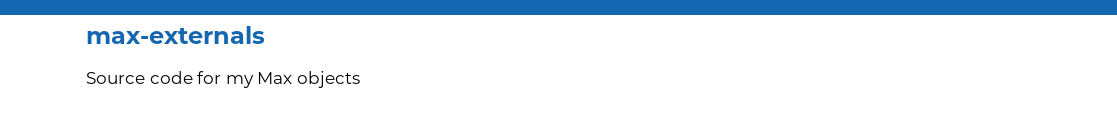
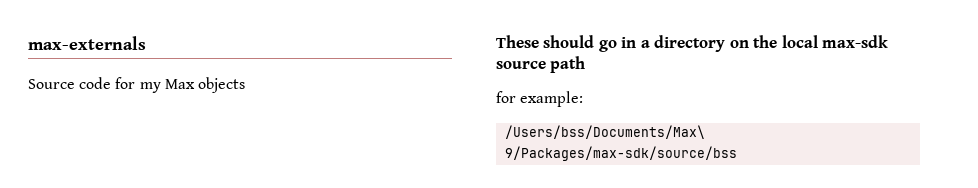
(360, 79) none -> [496,35,889,52] [496,56,586,73] [496,91,584,107] [505,125,706,139] [505,146,738,161] // These should go in a directory on the local max-sdk source path // for example: // /Users/bss/Documents/Max\ 9/Packages/max-sdk/source/bss

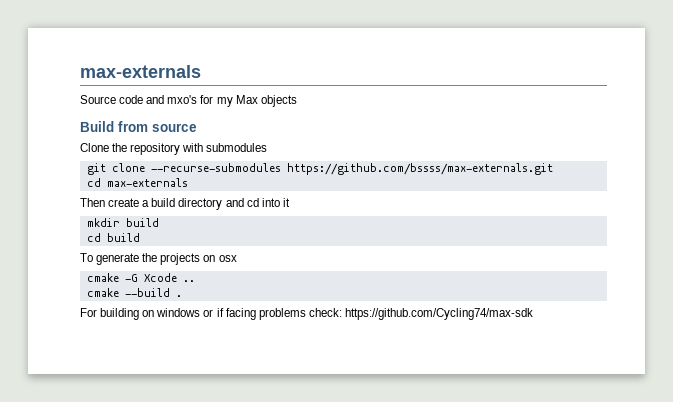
(112, 83) none -> [146,95,198,104] and mxo's
[496,35,889,52] [496,56,586,73] [496,91,584,107] [505,125,706,139] [505,146,738,161] These should go in a directory on the local max-sdk source path // for example: // /Users/bss/Documents/Max\ 9/Packages/max-sdk/source/bss -> [80,121,197,132] [80,143,268,155] [86,163,553,175] [86,178,188,187] [80,198,290,210] [86,218,159,227] [86,233,140,242] [80,253,237,265] [86,273,195,282] [86,288,182,297] [80,308,533,320] Build from source // Clone the repository with submodules // git clone --recurse-submodules https://github.com/bssss/max-externals.git // cd max-externals // Then create a build directory and cd into it // mkdir build // cd build // To generate the projects on osx // cmake -G Xcode .. // cmake --build . // For building on windows or if facing problems check: https://github.com/Cycling74/max-sdk

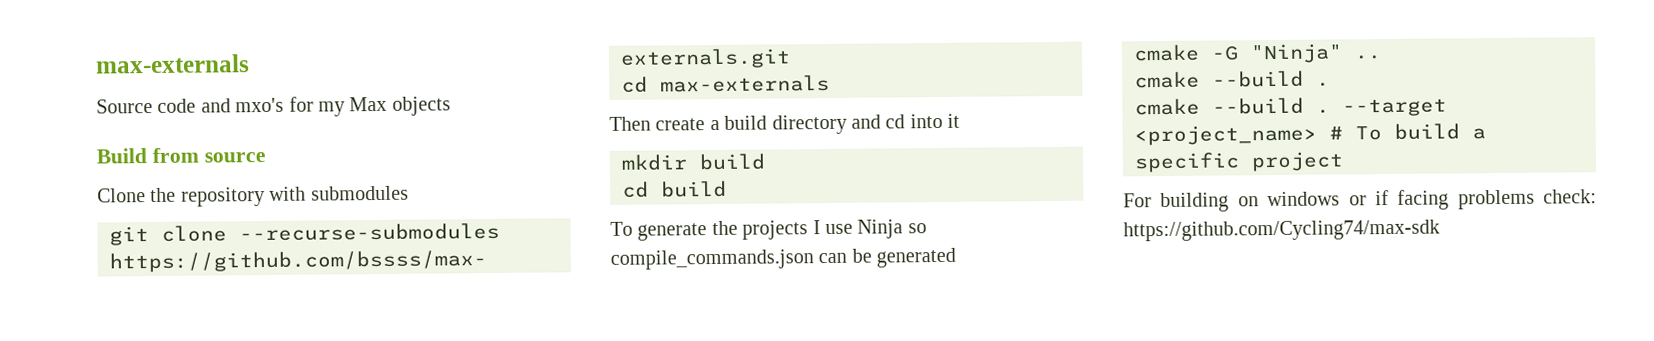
[203,255,237,262] on osx -> [812,219,927,239] [610,247,957,270] I use Ninja so compile_commands.json can be generated
[143,273,177,282] Xcode -> [1250,43,1343,64] "Ninja"
(182, 296) none -> [1134,97,1447,117] [1134,123,1486,146] [1134,151,1344,173] // cmake --build . --target <project_name> # To build a specific project

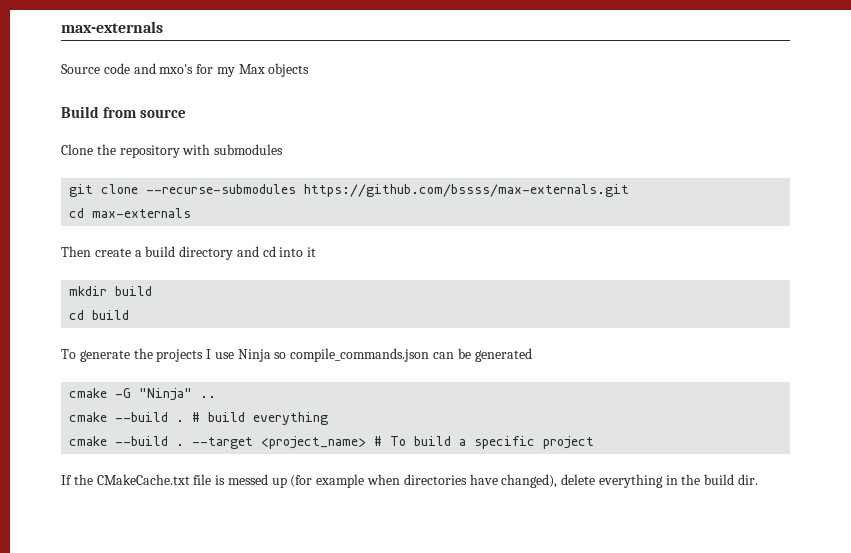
(1330, 84) none -> [192,412,329,425] # build everything
[1123,189,1597,213] [1123,219,1440,242] For building on windows or if facing problems check: https://github.com/Cycling74/max-sdk -> [61,474,759,488] If the CMakeCache.txt file is messed up (for example when directories have changed), delete everything in the build dir.

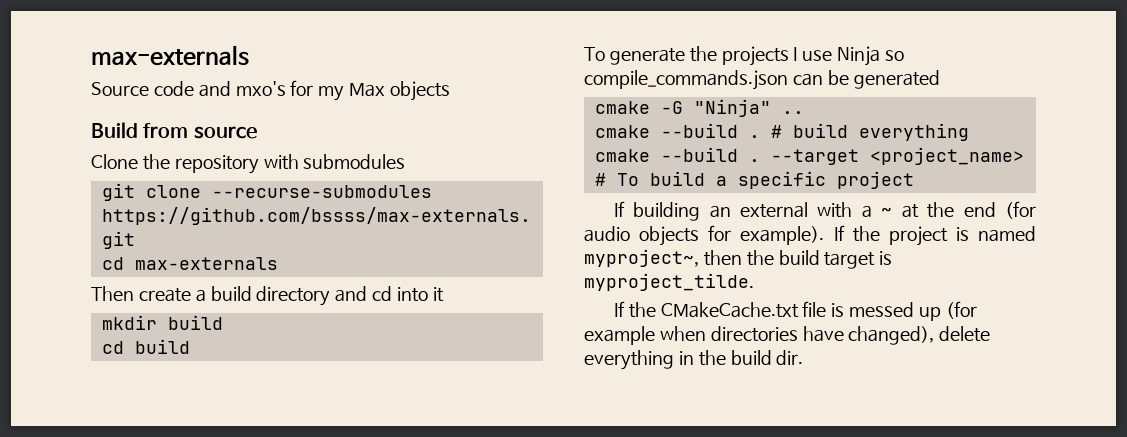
(595, 442) none -> [613,201,1036,221] [584,225,1037,246] [584,249,893,269] [584,273,754,291] // If building an external with a ~ at the end (for audio objects for example). If the project is named myproject~, then the build target is myproject_tilde.

